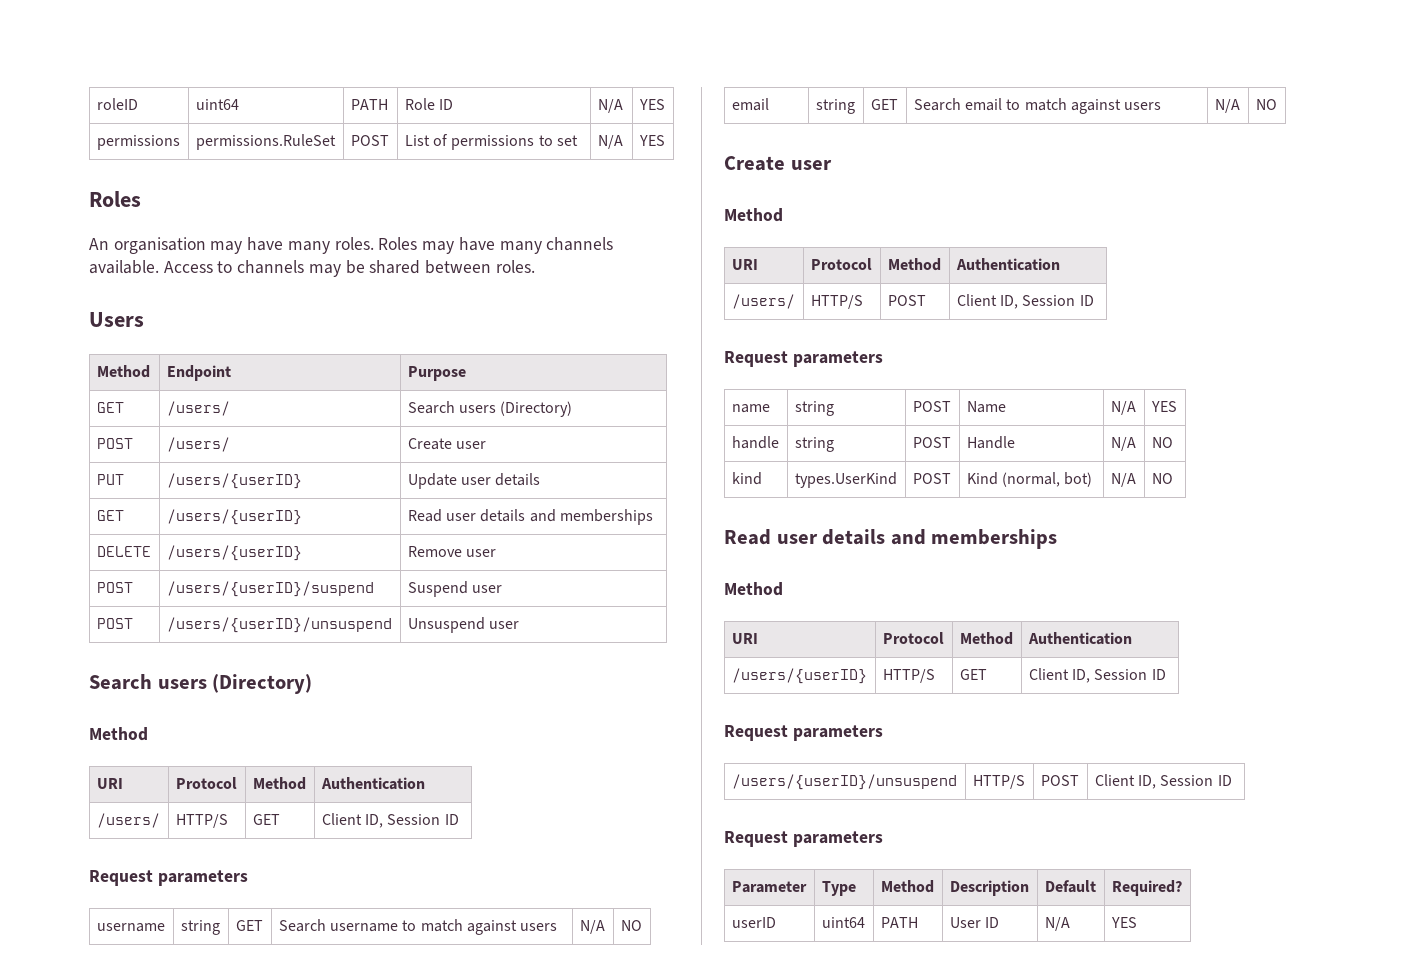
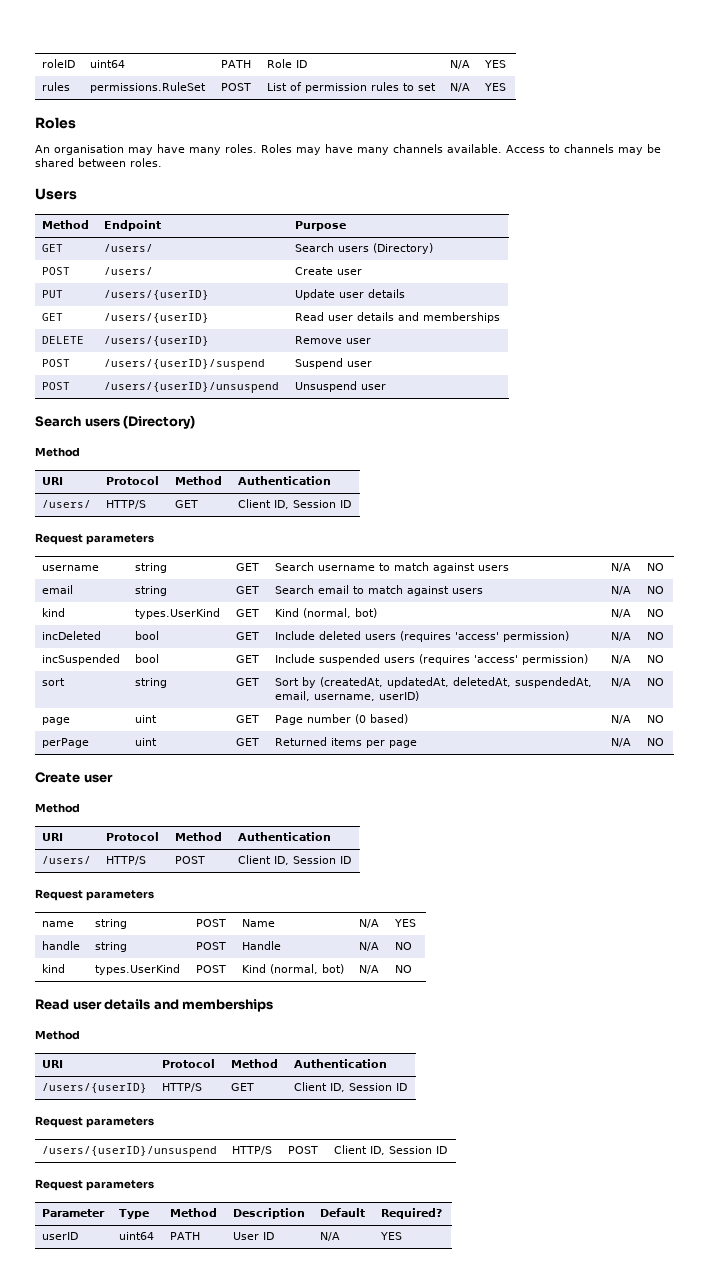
[96,135,180,150] permissions -> [42,82,71,91] rules
[451,135,535,150] permissions -> [305,82,400,93] permission rules
(1277, 104) none -> [42,608,66,617] [135,608,221,619] [236,609,260,617] [275,608,378,618] [611,609,632,618] [647,609,665,617] [42,631,102,640] [135,631,160,640] [236,632,260,640] [275,631,570,642] [611,632,632,641] [647,632,665,640] [42,654,121,665] [135,654,160,663] [236,655,260,663] [275,654,589,665] [611,655,632,664] [647,655,665,663] [42,678,66,686] [135,678,168,688] [236,678,260,686] [275,677,593,688] [275,691,420,701] [611,678,632,687] [647,678,665,686] [42,717,71,725] [135,715,158,723] [236,715,260,723] [275,714,409,725] [611,715,632,724] [647,715,665,723] [42,738,90,748] [135,738,158,746] [236,738,260,746] [275,737,418,748] [611,738,632,747] [647,738,665,746] // kind | types.UserKind | GET | Kind (normal, bot) | N/A | NO // incDeleted | bool | GET | Include deleted users (requires 'access' permission) | N/A | NO // incSuspended | bool | GET | Include suspended users (requires 'access' permission) | N/A | NO // sort | string | GET | Sort by (createdAt, updatedAt, deletedAt, suspendedAt, email, username, userID) | N/A | NO // page | uint | GET | Page number (0 based) | N/A | NO // perPage | uint | GET | Returned items per page | N/A | NO

